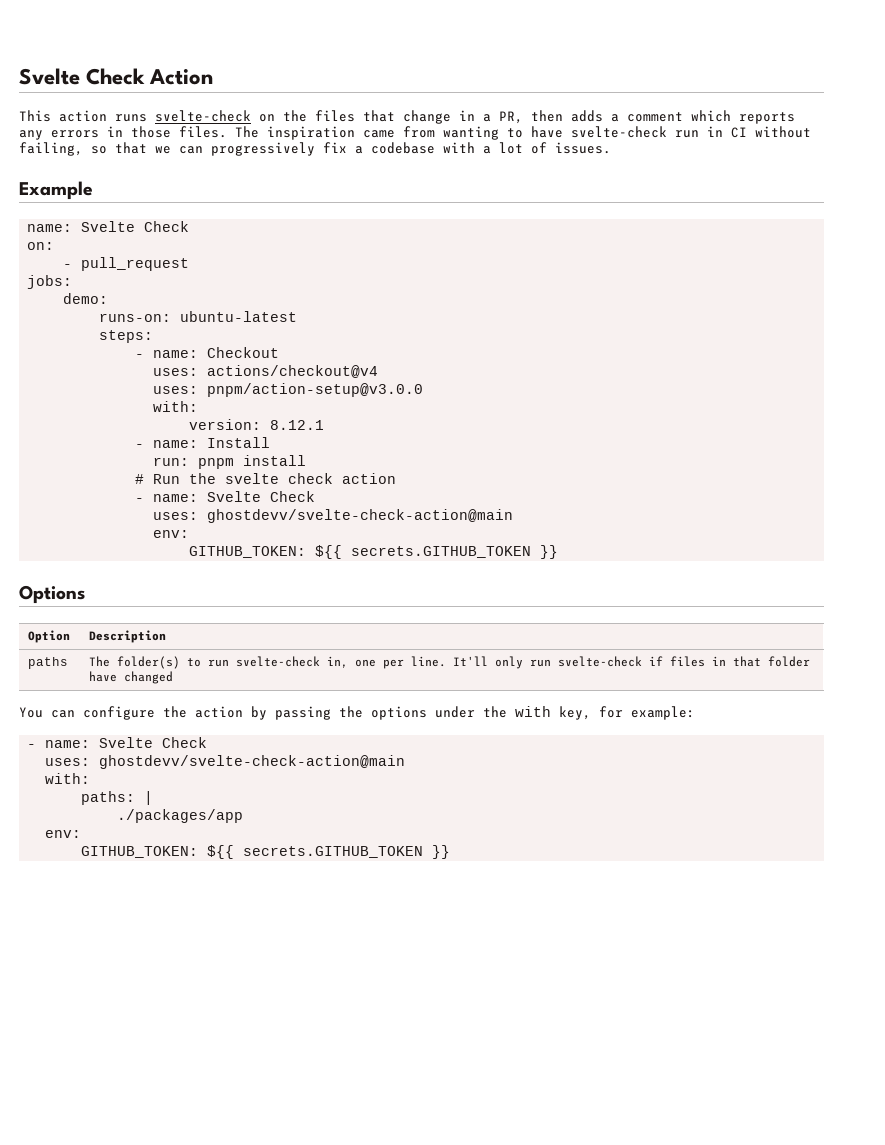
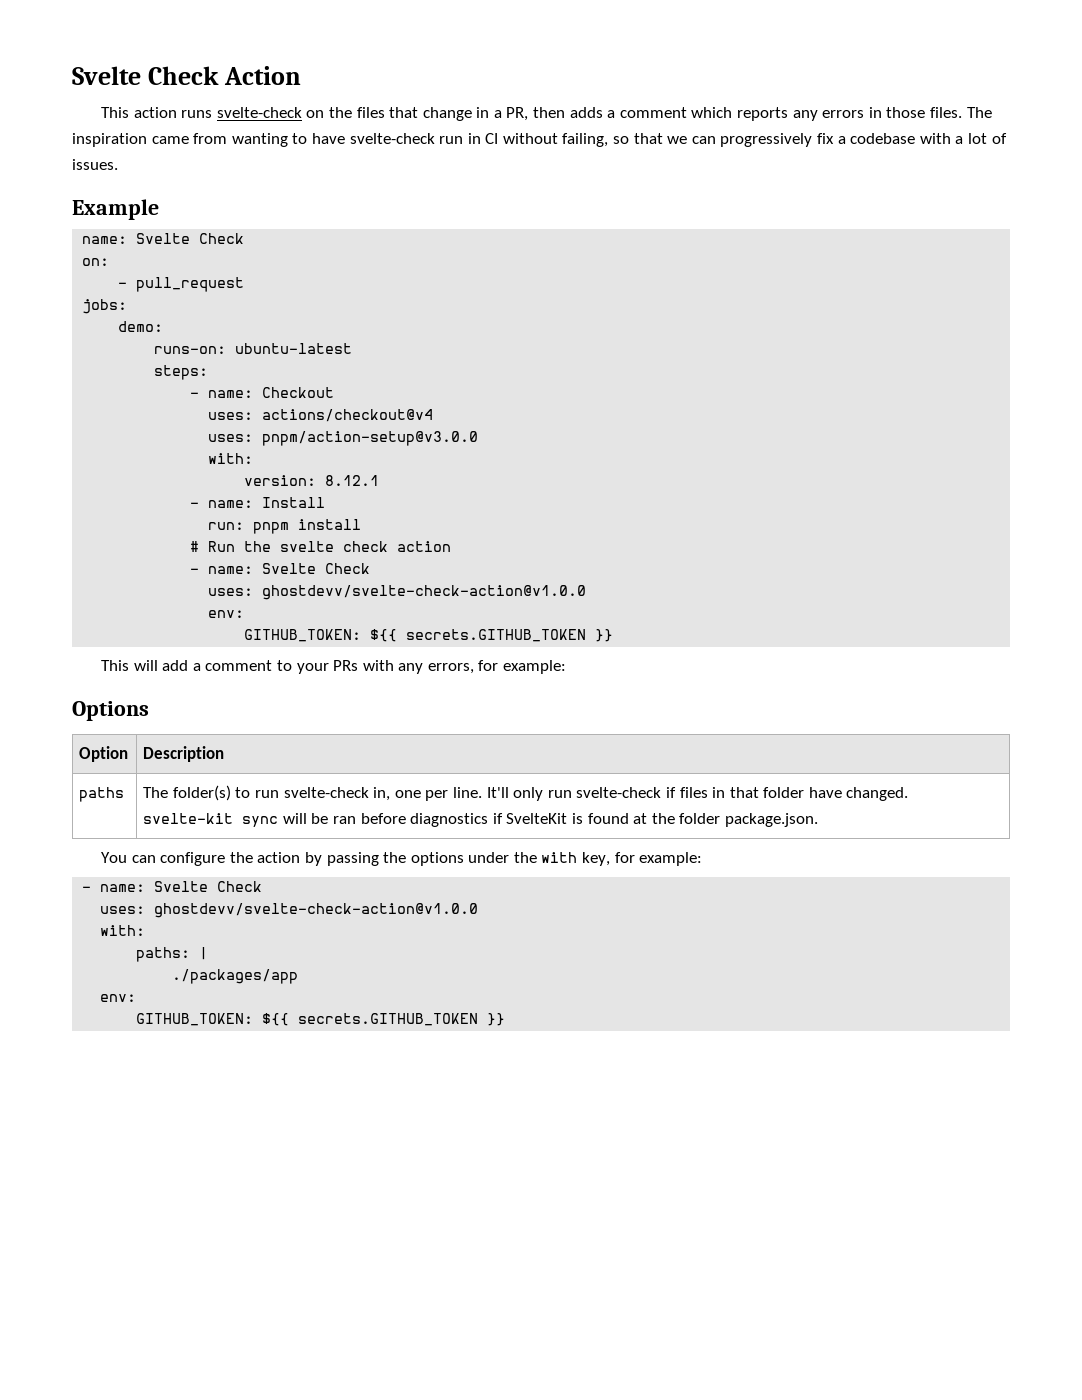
[207,509,514,523] [153,530,190,538] [189,545,559,559] ghostdevv/svelte-check-action@main // env: // GITHUB_TOKEN: ${{ secrets.GITHUB_TOKEN }} -> [262,585,587,600] [208,610,245,618] [244,629,614,642] [100,660,567,674] ghostdevv/svelte-check-action@v1.0.0 // env: // GITHUB_TOKEN: ${{ secrets.GITHUB_TOKEN }} // This will add a comment to your PRs with any errors, for example:
[124,671,174,684] changed -> [846,787,909,801] [143,813,818,827] changed. svelte-kit sync will be ran before diagnostics if SvelteKit is found at the folder package.json.
[99,755,406,769] ghostdevv/svelte-check-action@main -> [154,903,479,918] ghostdevv/svelte-check-action@v1.0.0

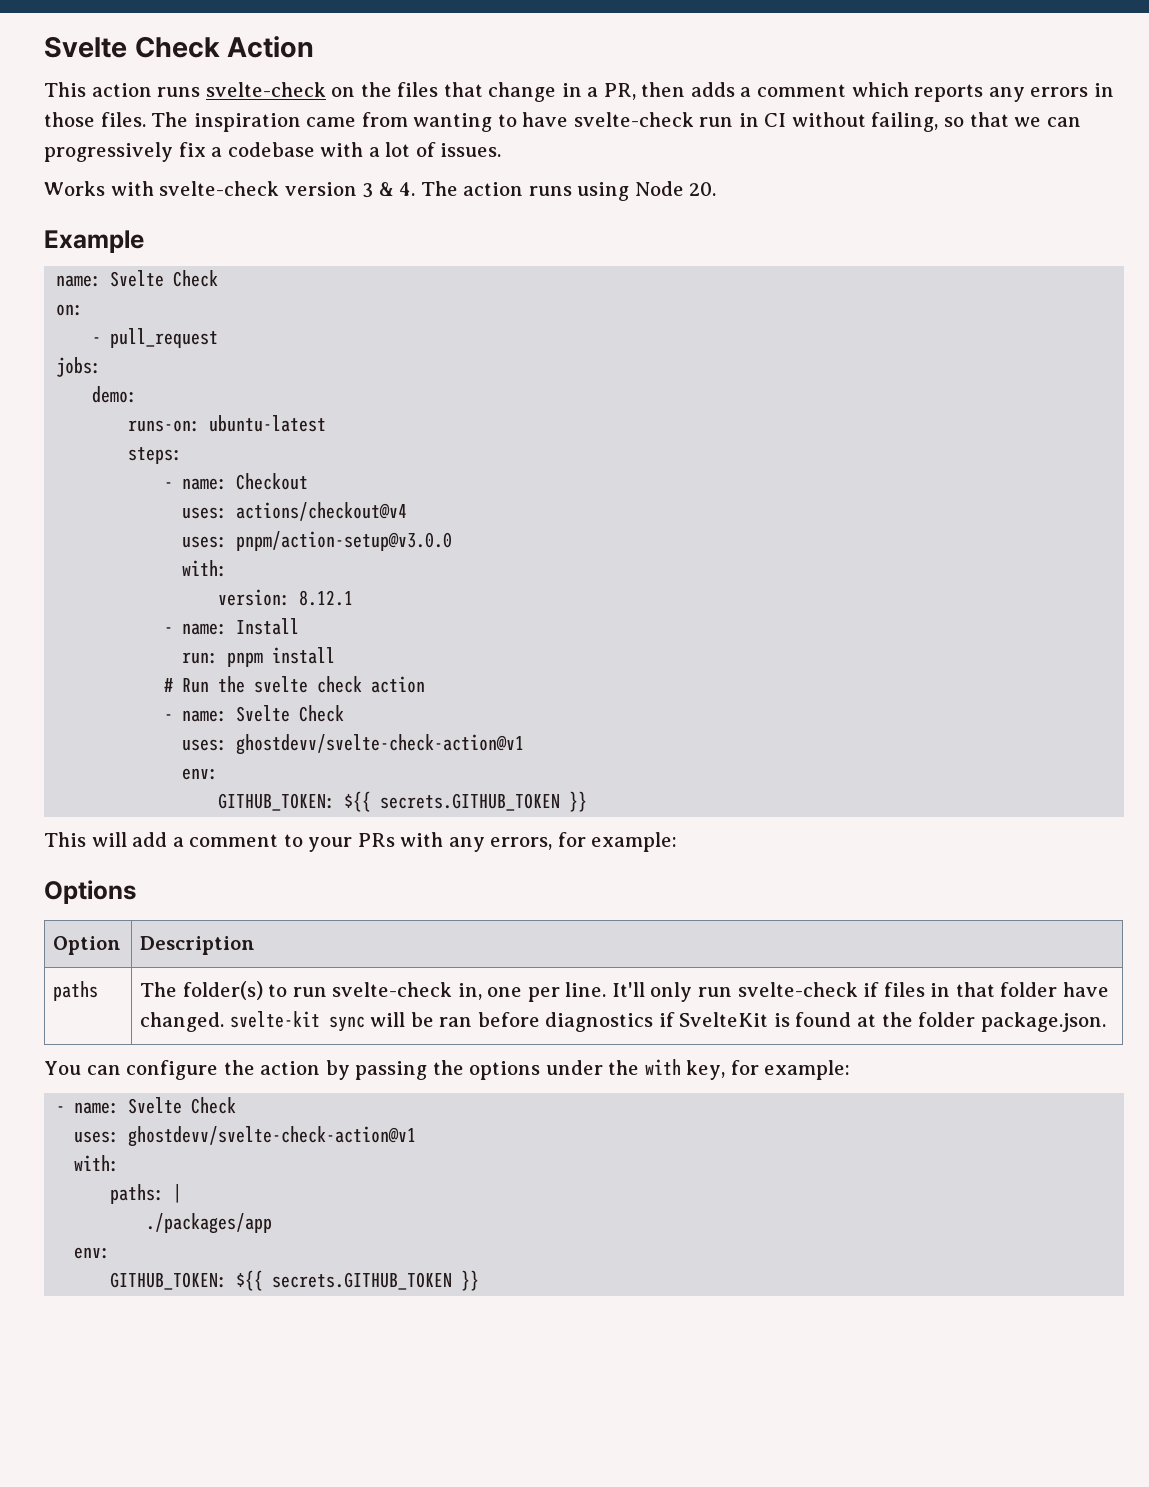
(118, 164) none -> [44,181,717,201] // Works with svelte-check version 3 & 4. The action runs using Node 20.
[262,585,587,600] ghostdevv/svelte-check-action@v1.0.0 -> [236,734,525,755] ghostdevv/svelte-check-action@v1
[154,903,479,918] ghostdevv/svelte-check-action@v1.0.0 -> [128,1126,417,1147] ghostdevv/svelte-check-action@v1

